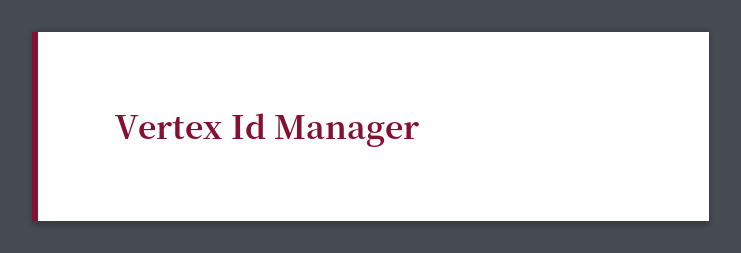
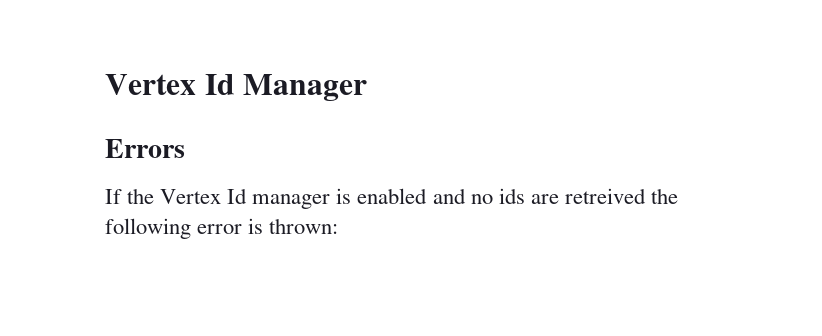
(420, 131) none -> [105,139,185,158] [105,188,678,209] [105,218,339,239] // Errors // If the Vertex Id manager is enabled and no ids are retreived the following error is thrown:

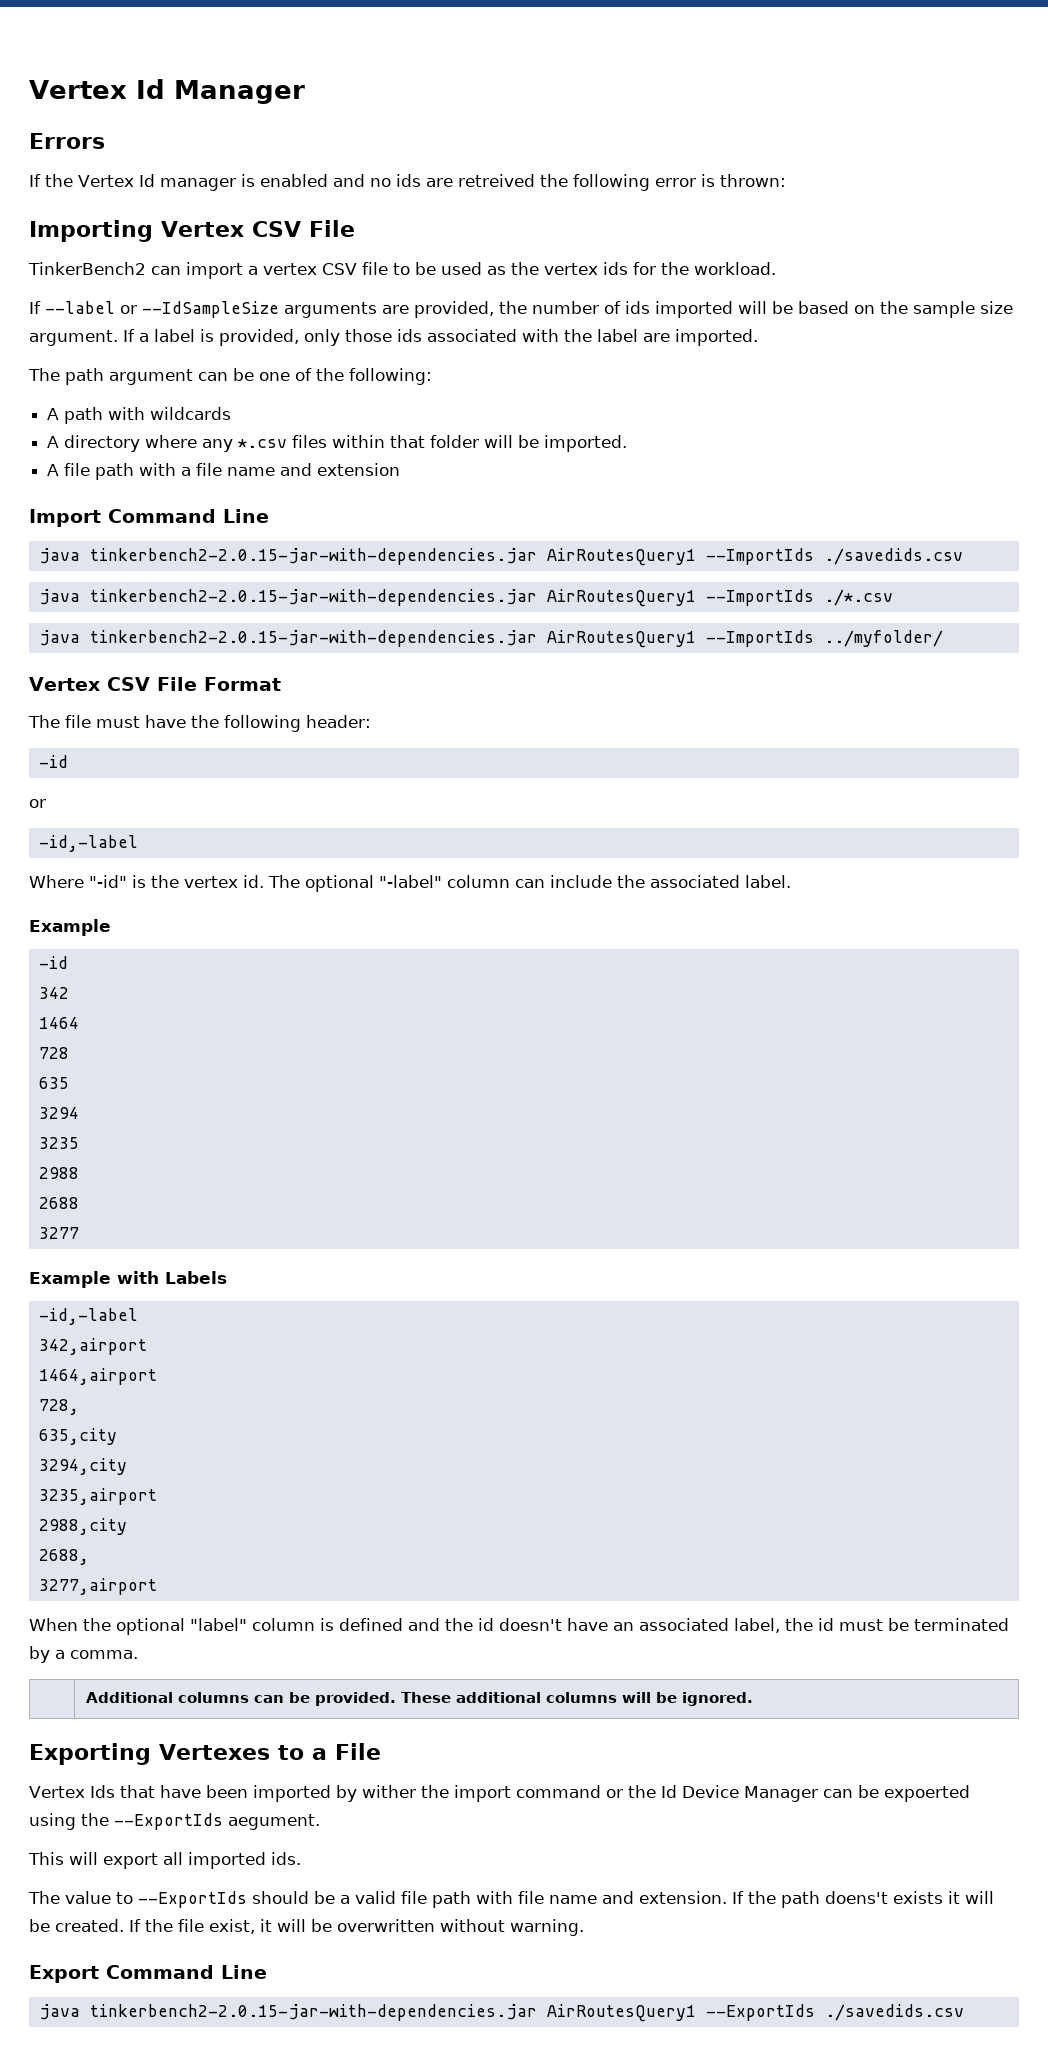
(339, 226) none -> [29,220,355,242] [28,262,776,279] [29,301,1013,318] [29,329,758,346] [28,368,432,385] [47,407,232,424] [47,435,628,452] [47,463,401,480] [29,509,269,527] [38,548,963,566] [38,589,893,607] [38,630,943,648] [29,677,281,691] [28,715,371,732] [38,755,68,768] [29,799,46,808] [38,835,138,852] [29,875,791,892] [29,919,111,936] [38,956,68,969] [38,987,69,999] [38,1017,79,1029] [38,1047,69,1059] [38,1077,69,1089] [38,1107,79,1119] [38,1137,79,1149] [38,1167,79,1179] [38,1197,79,1209] [38,1227,79,1239] [29,1271,227,1288] [38,1308,138,1325] [38,1338,147,1355] [38,1368,157,1385] [38,1399,79,1415] [38,1428,117,1445] [38,1458,127,1475] [38,1488,157,1505] [38,1518,127,1535] [38,1549,89,1565] [38,1578,157,1595] [29,1618,1009,1635] [29,1646,138,1663] [86,1692,754,1706] [29,1743,381,1765] [29,1785,970,1802] [29,1813,320,1830] [28,1852,301,1869] [28,1891,994,1908] [29,1919,584,1936] [29,1965,267,1983] [38,2004,964,2022] // Importing Vertex CSV File // TinkerBench2 can import a vertex CSV file to be used as the vertex ids for the workload. // If --label or --IdSampleSize arguments are provided, the number of ids imported will be based on the sample size argument. If a label is provided, only those ids associated with the label are imported. // The path argument can be one of the following: // A path with wildcards // A directory where any *.csv files within that folder will be imported. // A file path with a file name and extension // Import Command Line // java tinkerbench2-2.0.15-jar-with-dependencies.jar AirRoutesQuery1 --ImportIds ./savedids.csv // java tinkerbench2-2.0.15-jar-with-dependencies.jar AirRoutesQuery1 --ImportIds ./*.csv // java tinkerbench2-2.0.15-jar-with-dependencies.jar AirRoutesQuery1 --ImportIds ../myfolder/ // Vertex CSV File Format // The file must have the following header: // -id // or // -id,-label // Where "-id" is the vertex id. The optional "-label" column can include the associated label. // Example // -id // 342 // 1464 // 728 // 635 // 3294 // 3235 // 2988 // 2688 // 3277 // Example with Labels // -id,-label // 342,airport // 1464,airport // 728, // 635,city // 3294,city // 3235,airport // 2988,city // 2688, // 3277,airport // When the optional "label" column is defined and the id doesn't have an associated label, the id must be terminated by a comma. // | Additional columns can be provided. These additional columns will be ignored. // Exporting Vertexes to a File // Vertex Ids that have been imported by wither the import command or the Id Device Manager can be expoerted using the --ExportIds aegument. // This will export all imported ids. // The value to --ExportIds should be a valid file path with file name and extension. If the path doens't exists it will be created. If the file exist, it will be overwritten without warning. // Export Command Line // java tinkerbench2-2.0.15-jar-with-dependencies.jar AirRoutesQuery1 --ExportIds ./savedids.csv

